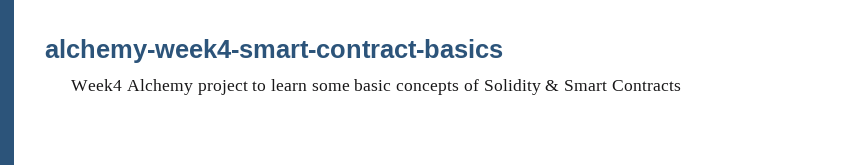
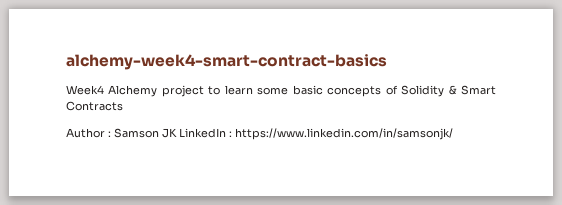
(681, 85) none -> [66,128,453,140] // Author : Samson JK LinkedIn : https://www.linkedin.com/in/samsonjk/

